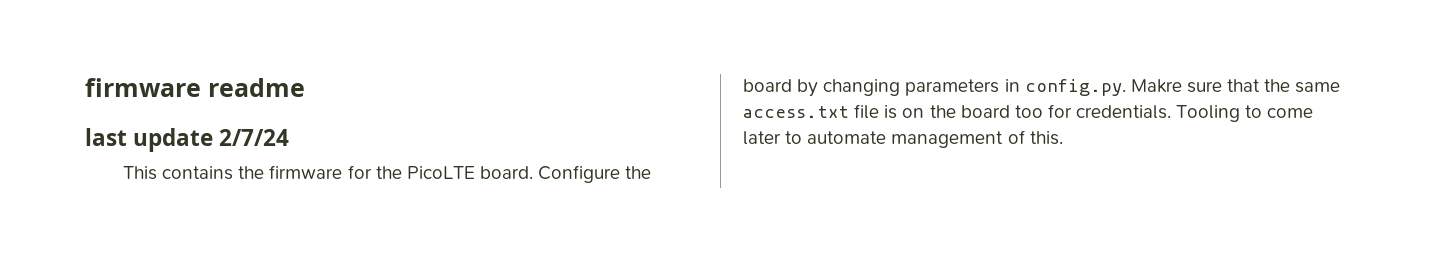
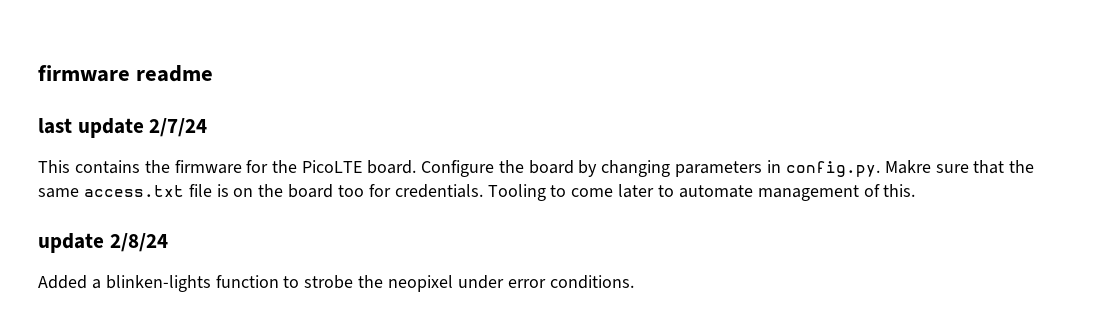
(1063, 138) none -> [38,233,168,253] [38,275,634,292] // update 2/8/24 // Added a blinken-lights function to strobe the neopixel under error conditions.

